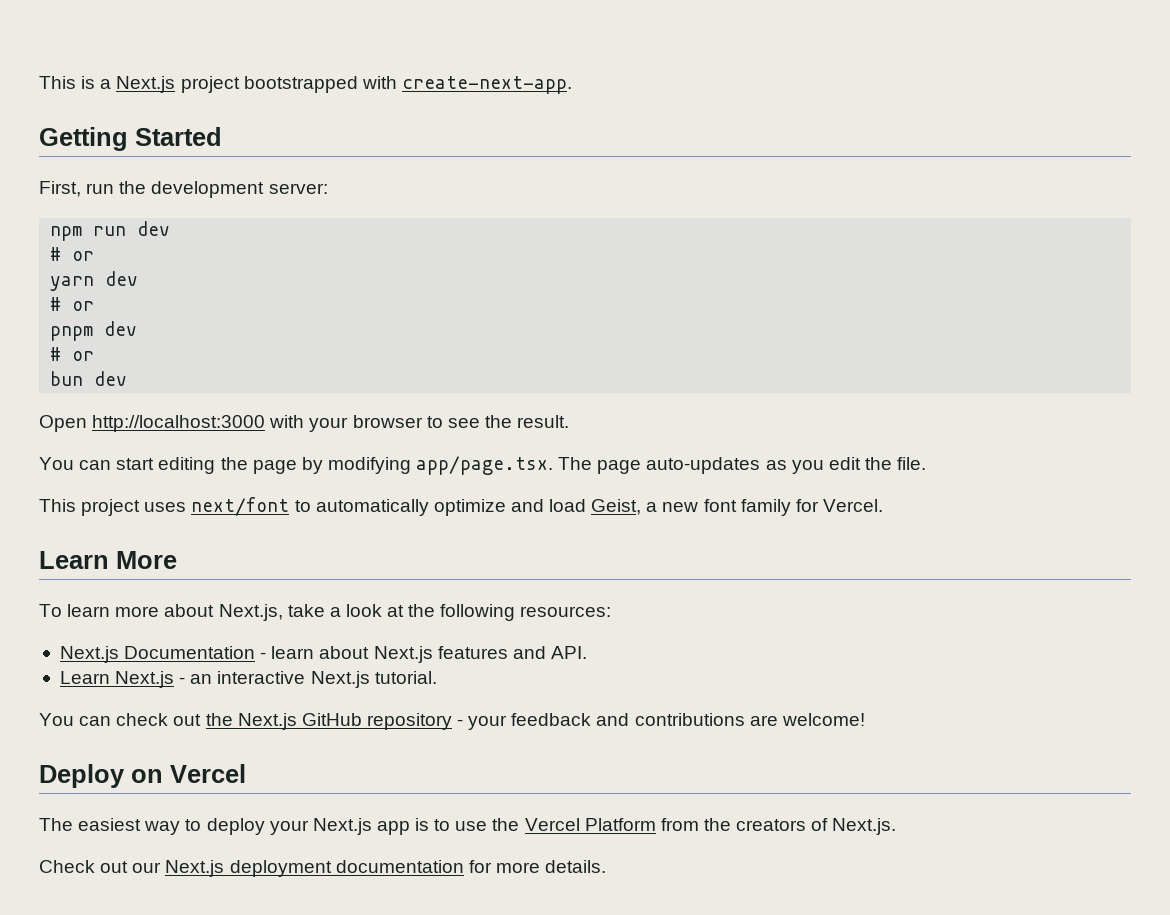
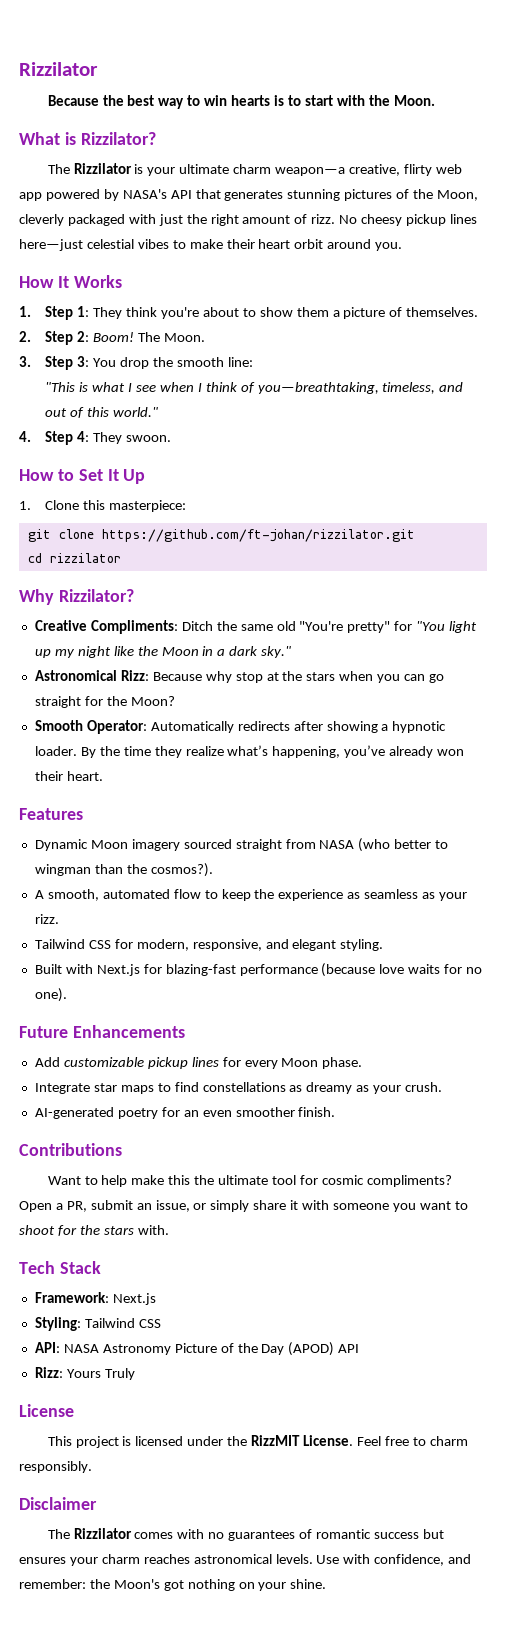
[39,76,572,94] [39,127,222,151] [39,181,328,198] [50,221,171,241] [50,247,95,261] [50,271,139,291] [50,297,95,311] [50,321,138,341] [50,347,95,361] [50,371,128,386] [39,415,570,432] [39,456,927,475] [39,497,883,516] [39,551,177,569] [39,604,612,621] [59,646,587,663] [59,671,437,688] [39,713,865,730] [39,764,246,788] [39,818,897,835] [39,860,607,877] This is a Next.js project bootstrapped with create-next-app. // Getting Started // First, run the development server: // npm run dev // # or // yarn dev // # or // pnpm dev // # or // bun dev // Open http://localhost:3000 with your browser to see the result. // You can start editing the page by modifying app/page.tsx. The page auto-updates as you edit the file. // This project uses next/font to automatically optimize and load Geist, a new font family for Vercel. // Learn More // To learn more about Next.js, take a look at the following resources: // Next.js Documentation - learn about Next.js features and API. // Learn Next.js - an interactive Next.js tutorial. // You can check out the Next.js GitHub repository - your feedback and contributions are welcome! // Deploy on Vercel // The easiest way to deploy your Next.js app is to use the Vercel Platform from the creators of Next.js. // Check out our Next.js deployment documentation for more details. -> [19,62,98,76] [47,95,435,109] [19,132,156,145] [47,163,462,176] [19,189,479,201] [19,214,477,226] [19,239,403,251] [19,275,122,288] [19,306,479,320] [19,331,205,345] [19,356,253,370] [45,382,464,394] [45,407,159,418] [19,431,172,445] [19,469,146,484] [19,500,187,512] [27,529,415,542] [27,553,121,563] [19,589,134,605] [34,620,478,634] [34,646,292,658] [34,670,445,683] [34,696,175,708] [34,720,447,734] [34,745,465,758] [34,771,103,781] [19,808,83,820] [34,838,449,852] [34,863,213,877] [34,889,468,901] [34,914,59,924] [34,939,384,951] [34,963,483,977] [34,988,67,1002] [19,1025,185,1038] [34,1057,363,1069] [34,1082,443,1094] [34,1107,336,1119] [19,1143,122,1156] [47,1175,452,1187] [19,1200,468,1212] [19,1225,169,1236] [19,1261,101,1274] [34,1292,156,1305] [34,1317,161,1331] [34,1342,360,1356] [34,1367,135,1380] [19,1404,74,1417] [47,1435,468,1448] [19,1461,92,1473] [19,1497,97,1510] [47,1528,444,1541] [19,1554,472,1566] [19,1579,327,1591] Rizzilator // Because the best way to win hearts is to start with the Moon. // What is Rizzilator? // The Rizzilator is your ultimate charm weapon—a creative, flirty web app powered by NASA's API that generates stunning pictures of the Moon, cleverly packaged with just the right amount of rizz. No cheesy pickup lines here—just celestial vibes to make their heart orbit around you. // How It Works // 1. Step 1: They think you're about to show them a picture of themselves. // 2. Step 2: Boom! The Moon. // 3. Step 3: You drop the smooth line: // "This is what I see when I think of you—breathtaking, timeless, and out of this world." // 4. Step 4: They swoon. // How to Set It Up // 1. Clone this masterpiece: // git clone https://github.com/ft-johan/rizzilator.git // cd rizzilator // Why Rizzilator? // Creative Compliments: Ditch the same old "You're pretty" for "You light up my night like the Moon in a dark sky." // Astronomical Rizz: Because why stop at the stars when you can go straight for the Moon? // Smooth Operator: Automatically redirects after showing a hypnotic loader. By the time they realize what’s happening, you’ve already won their heart. // Features // Dynamic Moon imagery sourced straight from NASA (who better to wingman than the cosmos?). // A smooth, automated flow to keep the experience as seamless as your rizz. // Tailwind CSS for modern, responsive, and elegant styling. // Built with Next.js for blazing-fast performance (because love waits for no one). // Future Enhancements // Add customizable pickup lines for every Moon phase. // Integrate star maps to find constellations as dreamy as your crush. // AI-generated poetry for an even smoother finish. // Contributions // Want to help make this the ultimate tool for cosmic compliments? Open a PR, submit an issue, or simply share it with someone you want to shoot for the stars with. // Tech Stack // Framework: Next.js // Styling: Tailwind CSS // API: NASA Astronomy Picture of the Day (APOD) API // Rizz: Yours Truly // License // This project is licensed under the RizzMIT License. Feel free to charm responsibly. // Disclaimer // The Rizzilator comes with no guarantees of romantic success but ensures your charm reaches astronomical levels. Use with confidence, and remember: the Moon's got nothing on your shine.

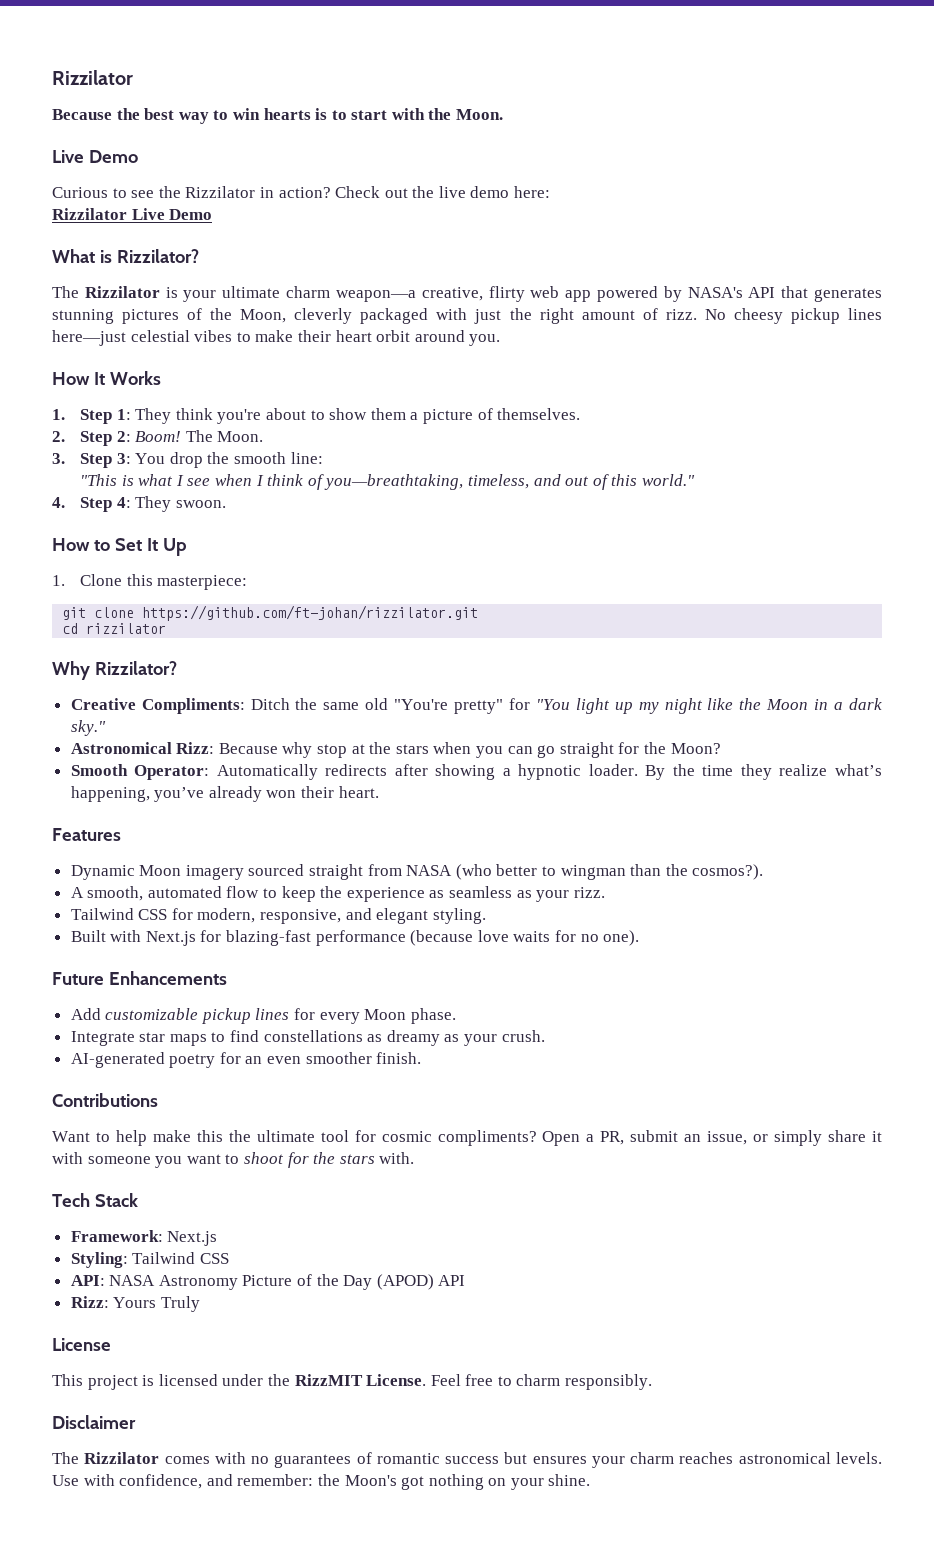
(435, 100) none -> [52,150,138,163] [52,186,551,198] [52,208,213,220] // Live Demo // Curious to see the Rizzilator in action? Check out the live demo here: // Rizzilator Live Demo

